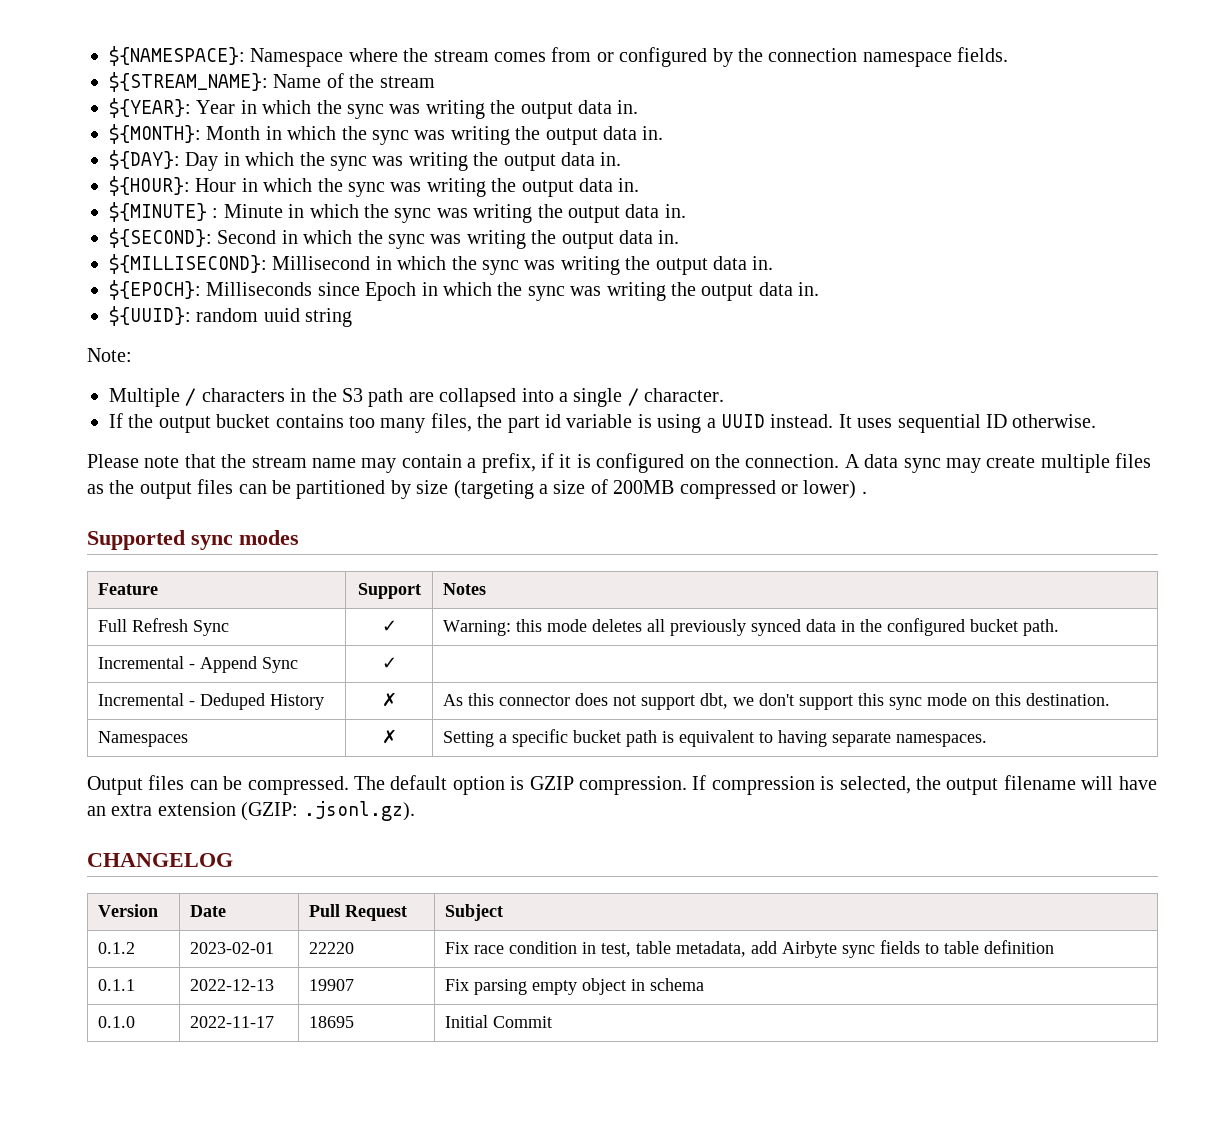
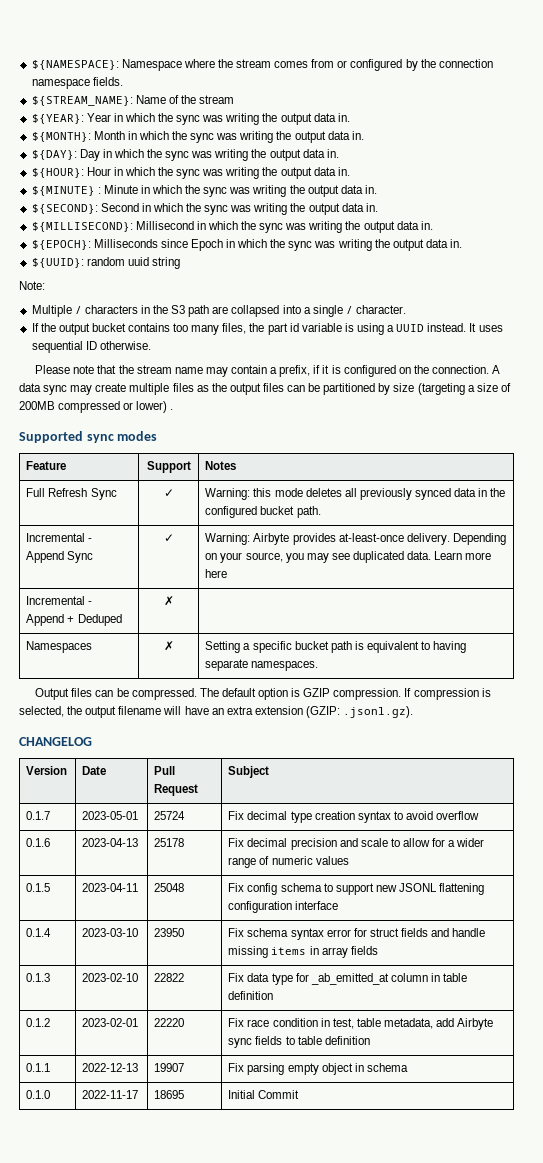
[97,693,195,706] // Incremental - -> [205,533,506,545] [205,551,492,563] [205,569,228,578] [26,596,93,605] [26,614,75,626] Warning: Airbyte provides at-least-once delivery. Depending on your source, you may see duplicated data. Learn more here // Incremental - Append +
[269,694,324,710] [381,692,397,707] [442,693,1110,710] History | ✗ | As this connector does not support dbt, we don't support this sync mode on this destination. -> [163,596,174,606] | ✗ |
(503, 912) none -> [26,811,51,820] [82,811,139,820] [154,811,186,820] [228,811,480,823] [26,838,51,847] [82,838,139,847] [154,838,185,847] [228,838,485,850] [228,856,349,868] [26,883,51,892] [82,883,139,892] [154,883,185,892] [228,883,485,895] [228,901,339,913] [26,928,52,937] [82,928,139,937] [154,928,185,937] [228,928,486,940] [228,946,378,958] [26,973,51,982] [82,973,139,982] [154,973,185,982] [228,973,468,985] [228,991,274,1000] // 0.1.7 | 2023-05-01 | 25724 | Fix decimal type creation syntax to avoid overflow // 0.1.6 | 2023-04-13 | 25178 | Fix decimal precision and scale to allow for a wider range of numeric values // 0.1.5 | 2023-04-11 | 25048 | Fix config schema to support new JSONL flattening configuration interface // 0.1.4 | 2023-03-10 | 23950 | Fix schema syntax error for struct fields and handle missing items in array fields // 0.1.3 | 2023-02-10 | 22822 | Fix data type for _ab_emitted_at column in table definition

